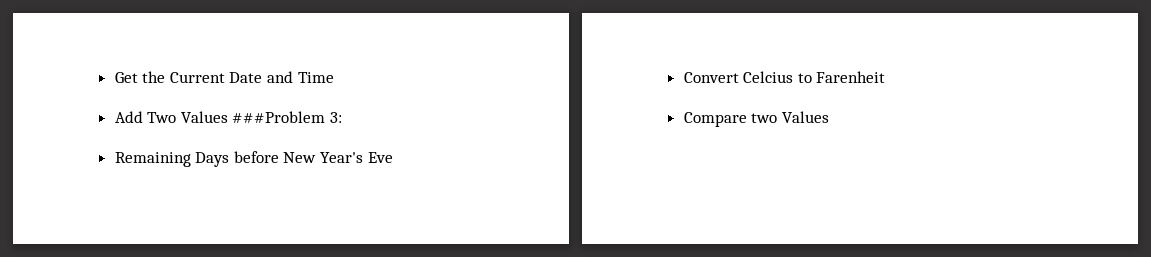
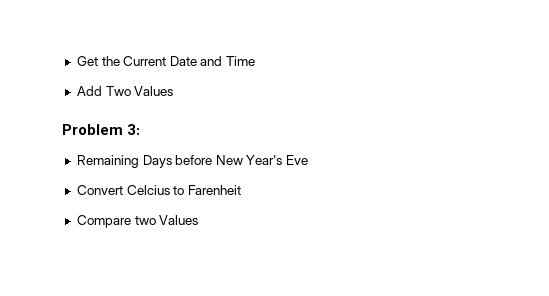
[232,111,326,123] ###Problem -> [62,124,123,135] // Problem

